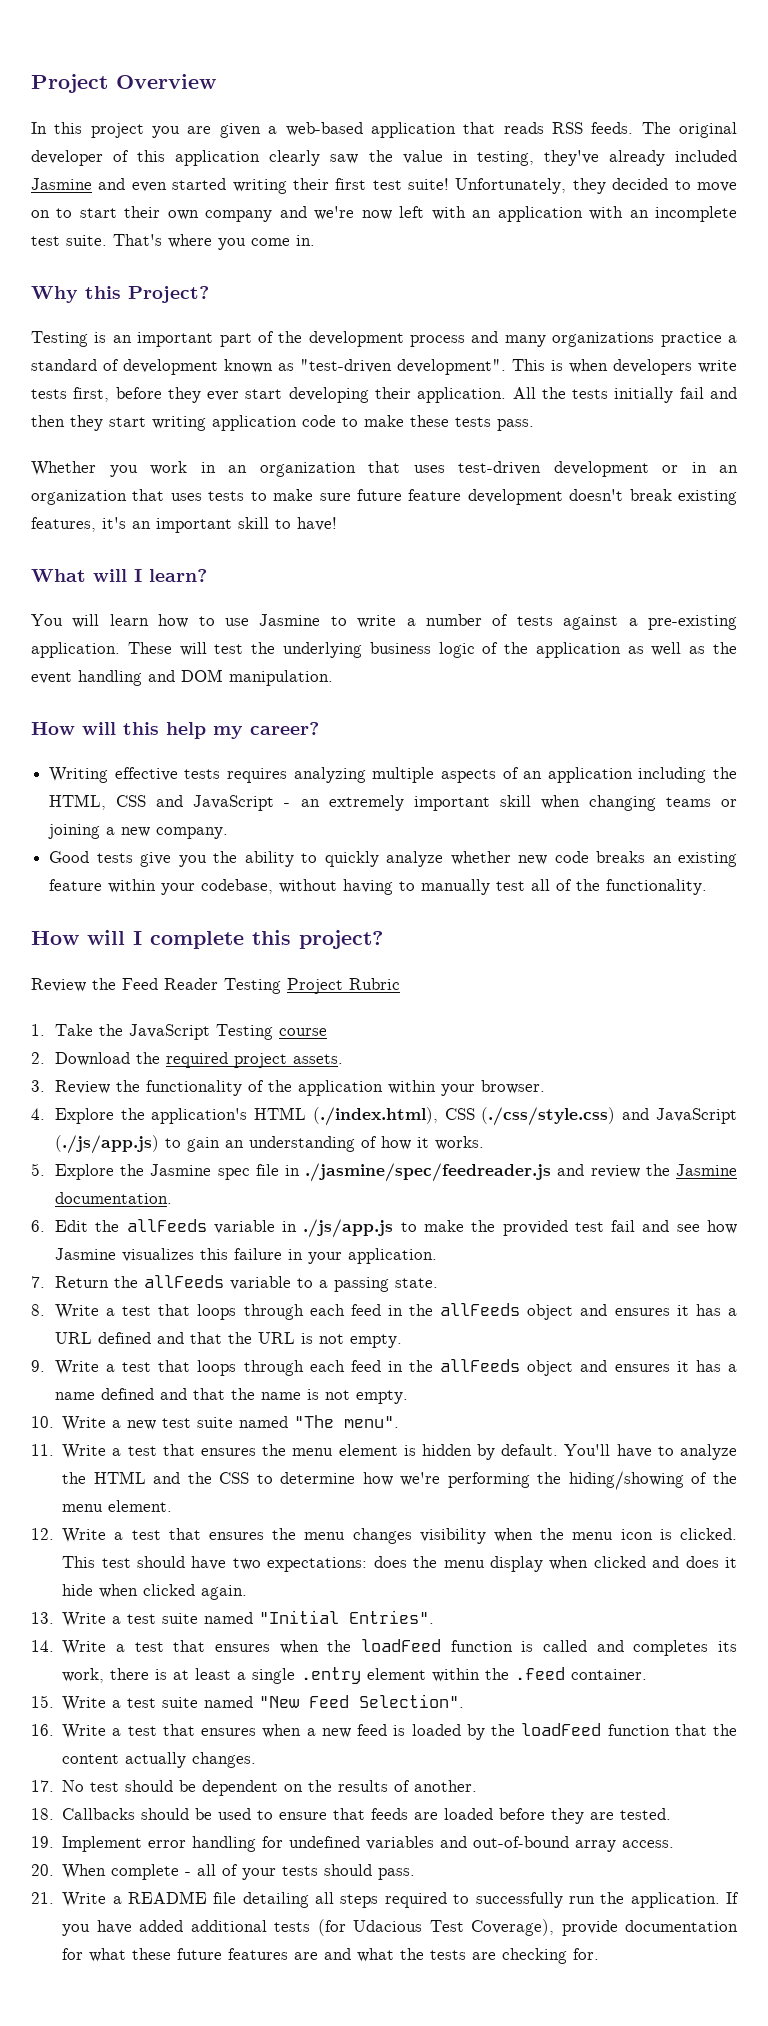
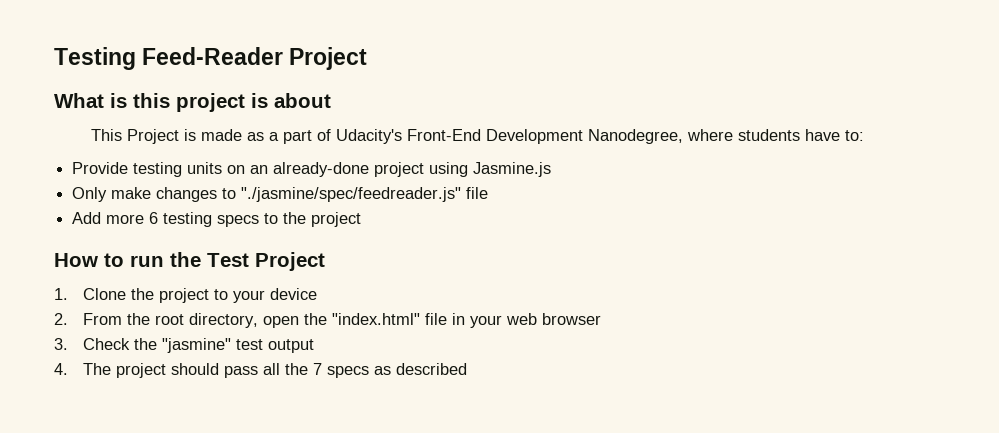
[31,74,216,93] [31,122,737,138] [31,150,737,166] [31,178,737,194] [31,206,737,222] [31,234,315,250] [31,286,209,303] [31,331,737,347] [31,359,737,375] [31,387,738,403] [31,415,534,431] [31,461,738,477] [31,489,737,505] [31,517,337,533] [31,569,207,582] [31,614,737,630] [31,642,738,658] [31,669,333,686] [31,722,319,739] [49,767,737,783] [49,794,737,811] [48,824,229,839] [49,851,738,867] [49,879,708,895] [31,930,383,949] [31,978,400,994] Project Overview // In this project you are given a web-based application that reads RSS feeds. The original developer of this application clearly saw the value in testing, they've already included Jasmine and even started writing their first test suite! Unfortunately, they decided to move on to start their own company and we're now left with an application with an incomplete test suite. That's where you come in. // Why this Project? // Testing is an important part of the development process and many organizations practice a standard of development known as "test-driven development". This is when developers write tests first, before they ever start developing their application. All the tests initially fail and then they start writing application code to make these tests pass. // Whether you work in an organization that uses test-driven development or in an organization that uses tests to make sure future feature development doesn't break existing features, it's an important skill to have! // What will I learn? // You will learn how to use Jasmine to write a number of tests against a pre-existing application. These will test the underlying business logic of the application as well as the event handling and DOM manipulation. // How will this help my career? // Writing effective tests requires analyzing multiple aspects of an application including the HTML, CSS and JavaScript - an extremely important skill when changing teams or joining a new company. // Good tests give you the ability to quickly analyze whether new code breaks an existing feature within your codebase, without having to manually test all of the functionality. // How will I complete this project? // Review the Feed Reader Testing Project Rubric -> [54,47,368,70] [54,93,331,112] [90,129,864,144] [72,162,552,177] [72,187,489,202] [72,212,362,227] [54,252,325,271] Testing Feed-Reader Project // What is this project is about // This Project is made as a part of Udacity's Front-End Development Nanodegree, where students have to: // Provide testing units on an already-done project using Jasmine.js // Only make changes to "./jasmine/spec/feedreader.js" file // Add more 6 testing specs to the project // How to run the Test Project
[54,1024,327,1040] [31,1052,343,1068] [31,1080,545,1096] [31,1107,737,1126] [54,1135,484,1154] [31,1163,737,1182] [54,1192,172,1204] [31,1219,738,1238] [54,1248,437,1264] [31,1275,438,1292] [31,1303,738,1320] [54,1332,402,1348] [31,1359,738,1376] [54,1388,408,1404] [31,1415,400,1431] [31,1444,737,1460] [62,1471,737,1490] [62,1500,173,1512] [31,1528,737,1544] [62,1556,738,1572] [62,1584,248,1600] [31,1610,435,1627] [31,1639,737,1656] [62,1667,648,1684] [31,1694,465,1711] [31,1723,737,1740] [62,1752,257,1768] [31,1780,478,1796] [31,1808,672,1824] [31,1836,675,1852] [31,1864,416,1880] [31,1891,740,1908] [62,1919,739,1936] [62,1948,600,1964] Take the JavaScript Testing course // 2. Download the required project assets. // 3. Review the functionality of the application within your browser. // 4. Explore the application's HTML (./index.html), CSS (./css/style.css) and JavaScript (./js/app.js) to gain an understanding of how it works. // 5. Explore the Jasmine spec file in ./jasmine/spec/feedreader.js and review the Jasmine documentation. // 6. Edit the allFeeds variable in ./js/app.js to make the provided test fail and see how Jasmine visualizes this failure in your application. // 7. Return the allFeeds variable to a passing state. // 8. Write a test that loops through each feed in the allFeeds object and ensures it has a URL defined and that the URL is not empty. // 9. Write a test that loops through each feed in the allFeeds object and ensures it has a name defined and that the name is not empty. // 10. Write a new test suite named "The menu". // 11. Write a test that ensures the menu element is hidden by default. You'll have to analyze the HTML and the CSS to determine how we're performing the hiding/showing of the menu element. // 12. Write a test that ensures the menu changes visibility when the menu icon is clicked. This test should have two expectations: does the menu display when clicked and does it hide when clicked again. // 13. Write a test suite named "Initial Entries". // 14. Write a test that ensures when the loadFeed function is called and completes its work, there is at least a single .entry element within the .feed container. // 15. Write a test suite named "New Feed Selection". // 16. Write a test that ensures when a new feed is loaded by the loadFeed function that the content actually changes. // 17. No test should be dependent on the results of another. // 18. Callbacks should be used to ensure that feeds are loaded before they are tested. // 19. Implement error handling for undefined variables and out-of-bound array access. // 20. When complete - all of your tests should pass. // 21. Write a README file detailing all steps required to successfully run the application. If you have added additional tests (for Udacious Test Coverage), provide documentation for what these future features are and what the tests are checking for. -> [82,288,317,303] [54,313,601,328] [54,338,314,353] [54,363,467,378] Clone the project to your device // 2. From the root directory, open the "index.html" file in your web browser // 3. Check the "jasmine" test output // 4. The project should pass all the 7 specs as described

